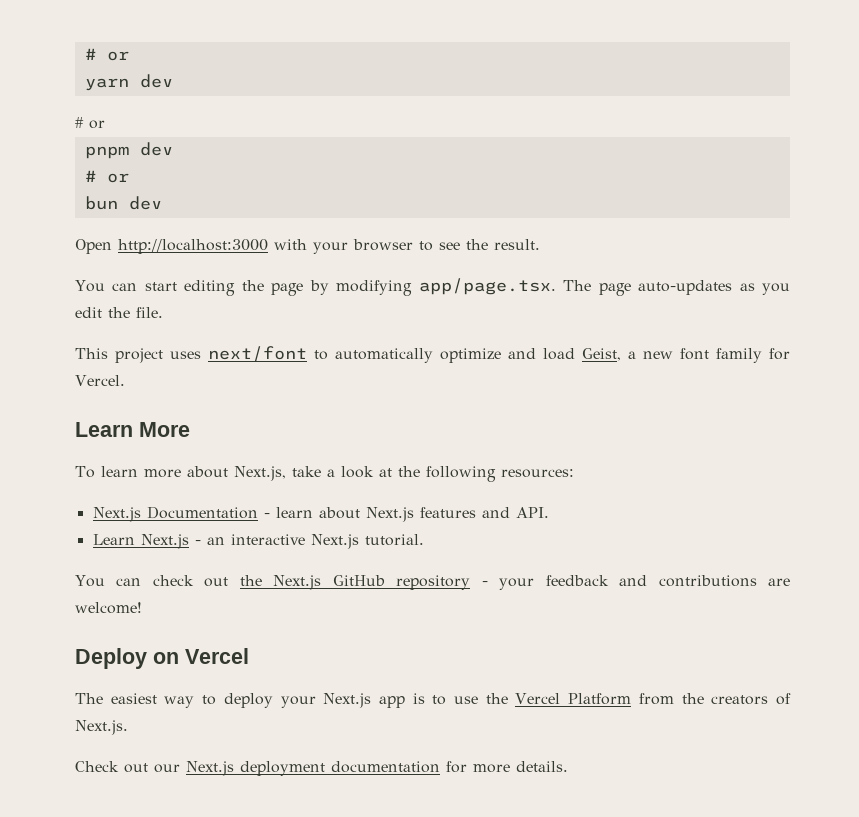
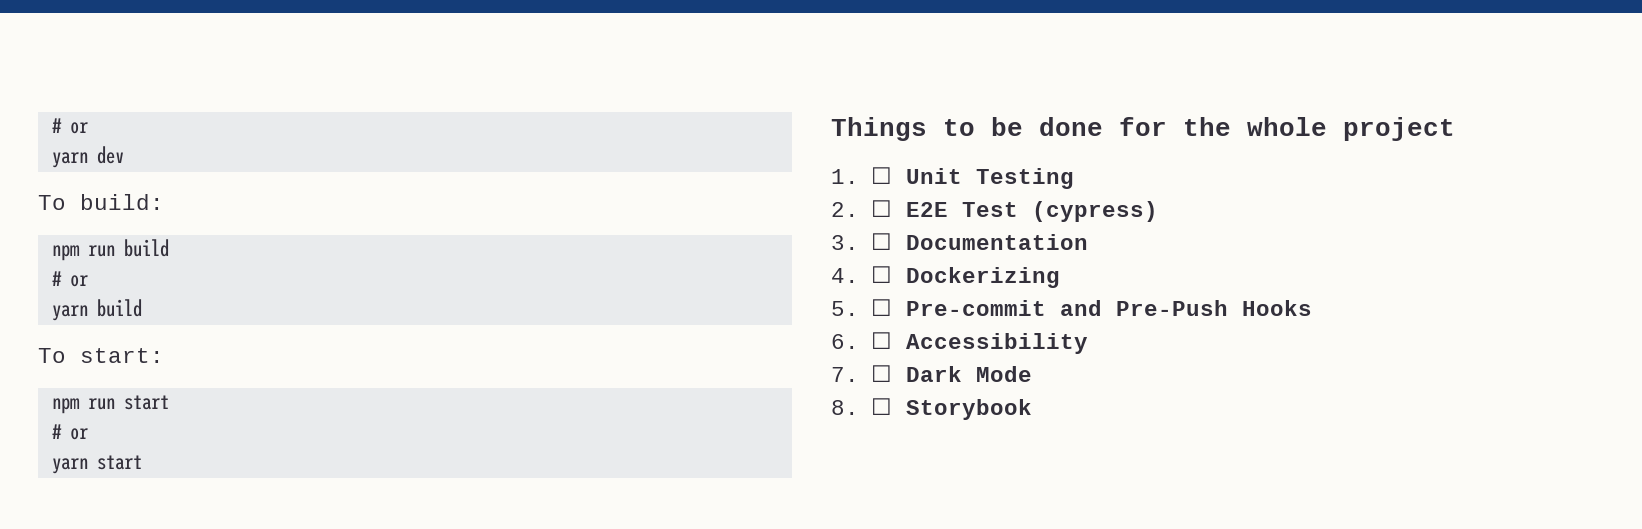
[75,117,105,129] [84,142,173,159] [84,170,129,183] [84,196,162,210] [75,239,540,254] [75,278,790,296] [75,307,163,318] [75,346,790,363] [75,375,125,386] [75,422,190,437] [75,466,574,482] [92,506,549,522] [92,534,424,549] [75,575,790,590] [75,602,142,614] [75,648,249,669] [75,693,792,708] [75,720,128,735] [75,761,568,776] # or // pnpm dev // # or // bun dev // Open http://localhost:3000 with your browser to see the result. // You can start editing the page by modifying app/page.tsx. The page auto-updates as you edit the file. // This project uses next/font to automatically optimize and load Geist, a new font family for Vercel. // Learn More // To learn more about Next.js, take a look at the following resources: // Next.js Documentation - learn about Next.js features and API. // Learn Next.js - an interactive Next.js tutorial. // You can check out the Next.js GitHub repository - your feedback and contributions are welcome! // Deploy on Vercel // The easiest way to deploy your Next.js app is to use the Vercel Platform from the creators of Next.js. // Check out our Next.js deployment documentation for more details. -> [38,194,164,210] [51,239,169,261] [51,271,88,287] [51,299,142,321] [38,348,164,363] [51,395,169,414] [51,424,88,440] [51,455,142,474] [831,117,1455,141] [831,167,1075,189] [831,200,1159,222] [831,233,1089,250] [831,266,1061,288] [831,299,1313,316] [831,332,1089,354] [831,365,1033,382] [831,398,1033,420] To build: // npm run build // # or // yarn build // To start: // npm run start // # or // yarn start // Things to be done for the whole project // 1. ☐ Unit Testing // 2. ☐ E2E Test (cypress) // 3. ☐ Documentation // 4. ☐ Dockerizing // 5. ☐ Pre-commit and Pre-Push Hooks // 6. ☐ Accessibility // 7. ☐ Dark Mode // 8. ☐ Storybook

